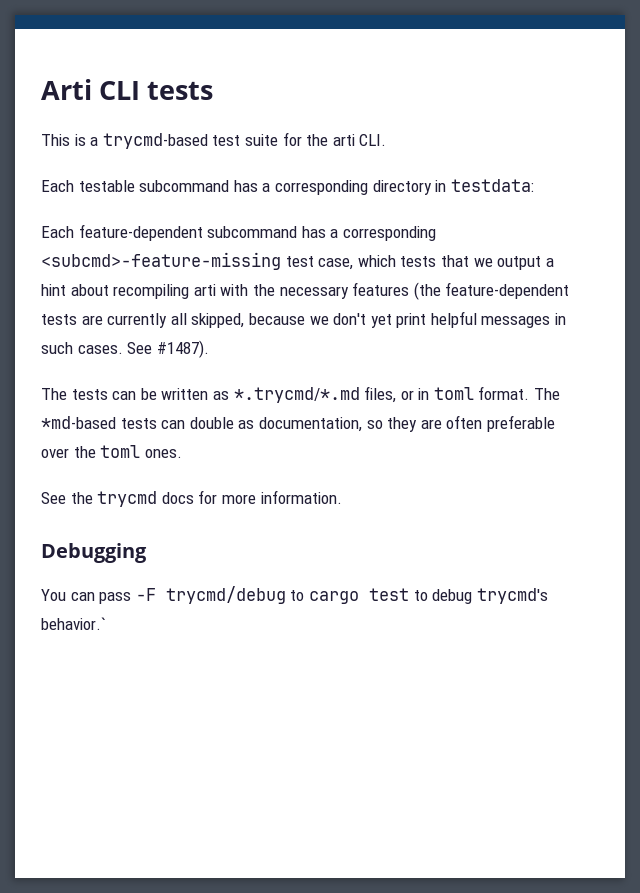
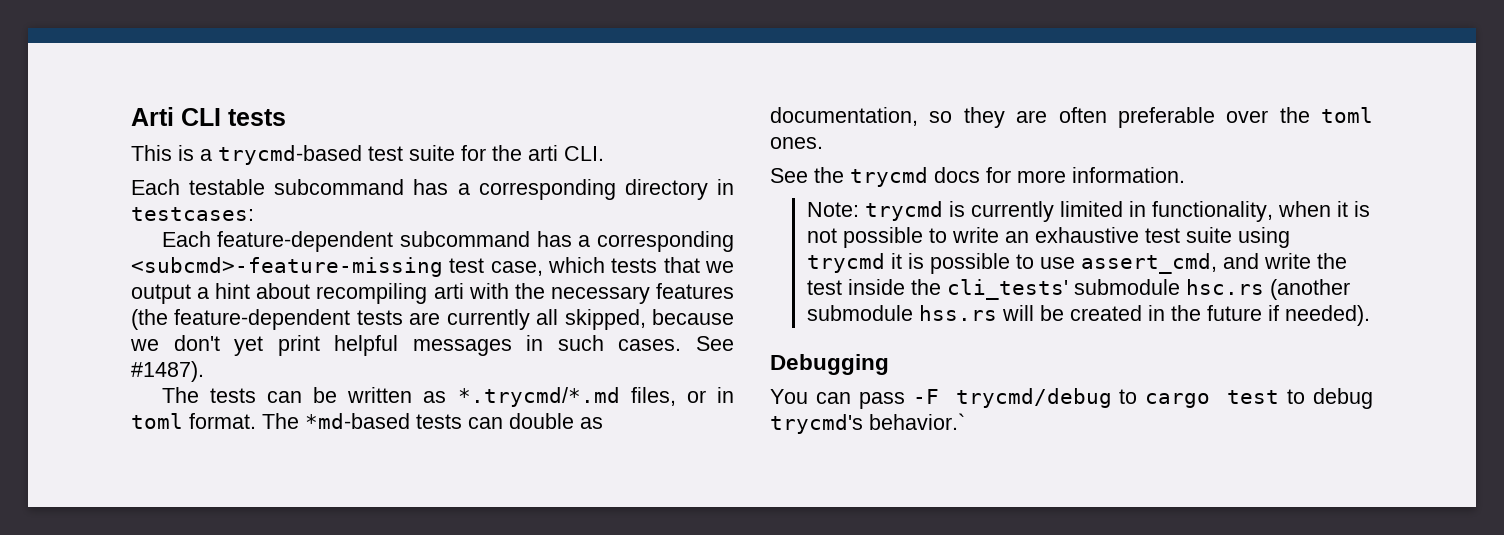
[450,179,534,192] testdata: -> [131,207,254,221] testcases:
(342, 497) none -> [806,201,1370,222] [806,227,1290,248] [806,253,1347,274] [806,279,1350,300] [806,305,1370,326] // Note: trycmd is currently limited in functionality, when it is not possible to write an exhaustive test suite using trycmd it is possible to use assert_cmd, and write the test inside the cli_tests' submodule hsc.rs (another submodule hss.rs will be created in the future if needed).

